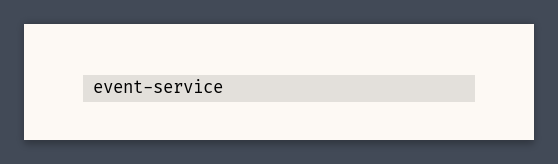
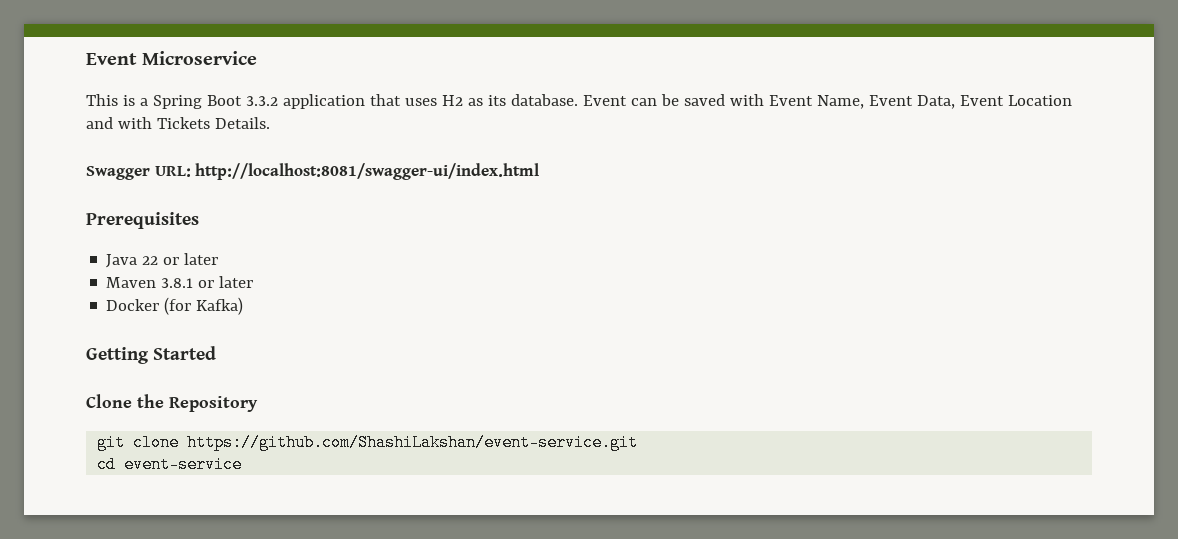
(93, 86) none -> [86,51,258,65] [86,94,1072,109] [86,117,270,129] [86,163,540,180] [86,212,199,229] [106,253,219,268] [106,276,254,288] [106,297,244,315] [86,346,217,364] [86,394,258,412] [97,434,639,451] [97,456,117,473] Event Microservice // This is a Spring Boot 3.3.2 application that uses H2 as its database. Event can be saved with Event Name, Event Data, Event Location and with Tickets Details. // Swagger URL: http://localhost:8081/swagger-ui/index.html // Prerequisites // Java 22 or later // Maven 3.8.1 or later // Docker (for Kafka) // Getting Started // Clone the Repository // git clone https://github.com/ShashiLakshan/event-service.git // cd

